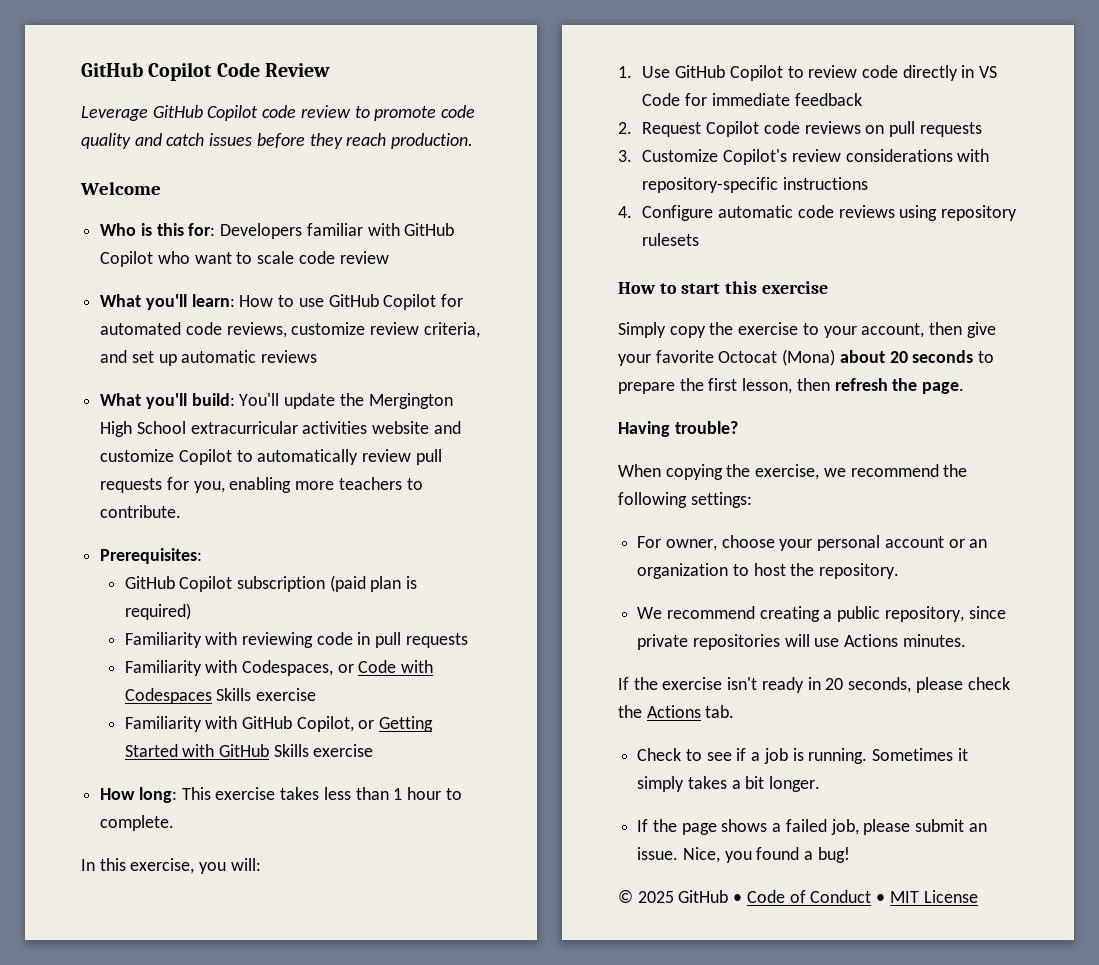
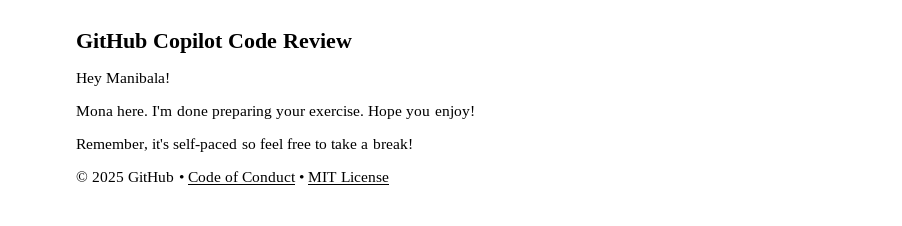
[81,105,476,121] [81,133,474,149] [80,182,161,195] [100,223,455,239] [100,251,389,267] [100,294,464,310] [100,322,480,338] [100,350,318,366] [100,393,453,409] [100,421,461,437] [100,449,442,465] [100,477,423,493] [100,505,182,518] [100,548,203,564] [124,575,418,592] [124,603,191,620] [124,632,468,648] [124,660,434,676] [124,688,317,704] [124,716,434,732] [124,744,374,757] [100,787,462,803] [100,815,175,831] [81,858,261,874] [618,65,998,81] [642,93,862,106] [618,121,982,137] [618,149,990,165] [642,177,869,193] [618,205,1017,221] [642,233,700,246] [618,281,828,294] [618,322,996,338] [618,349,995,366] [618,378,965,394] [618,421,738,437] [618,464,968,480] [618,492,752,508] [637,535,988,551] [637,563,900,579] [637,606,1006,622] [637,634,966,650] [618,677,1010,693] [618,705,735,718] [637,748,968,764] [637,776,821,792] [637,819,987,835] [637,847,850,863] Leverage GitHub Copilot code review to promote code quality and catch issues before they reach production. // Welcome // Who is this for: Developers familiar with GitHub Copilot who want to scale code review // What you'll learn: How to use GitHub Copilot for automated code reviews, customize review criteria, and set up automatic reviews // What you'll build: You'll update the Mergington High School extracurricular activities website and customize Copilot to automatically review pull requests for you, enabling more teachers to contribute. // Prerequisites: // GitHub Copilot subscription (paid plan is required) // Familiarity with reviewing code in pull requests // Familiarity with Codespaces, or Code with Codespaces Skills exercise // Familiarity with GitHub Copilot, or Getting Started with GitHub Skills exercise // How long: This exercise takes less than 1 hour to complete. // In this exercise, you will: // 1. Use GitHub Copilot to review code directly in VS Code for immediate feedback // 2. Request Copilot code reviews on pull requests // 3. Customize Copilot's review considerations with repository-specific instructions // 4. Configure automatic code reviews using repository rulesets // How to start this exercise // Simply copy the exercise to your account, then give your favorite Octocat (Mona) about 20 seconds to prepare the first lesson, then refresh the page. // Having trouble? // When copying the exercise, we recommend the following settings: // For owner, choose your personal account or an organization to host the repository. // We recommend creating a public repository, since private repositories will use Actions minutes. // If the exercise isn't ready in 20 seconds, please check the Actions tab. // Check to see if a job is running. Sometimes it simply takes a bit longer. // If the page shows a failed job, please submit an issue. Nice, you found a bug! -> [76,73,171,86] [76,106,475,119] [76,138,413,152] Hey Manibala! // Mona here. I'm done preparing your exercise. Hope you enjoy! // Remember, it's self-paced so feel free to take a break!

